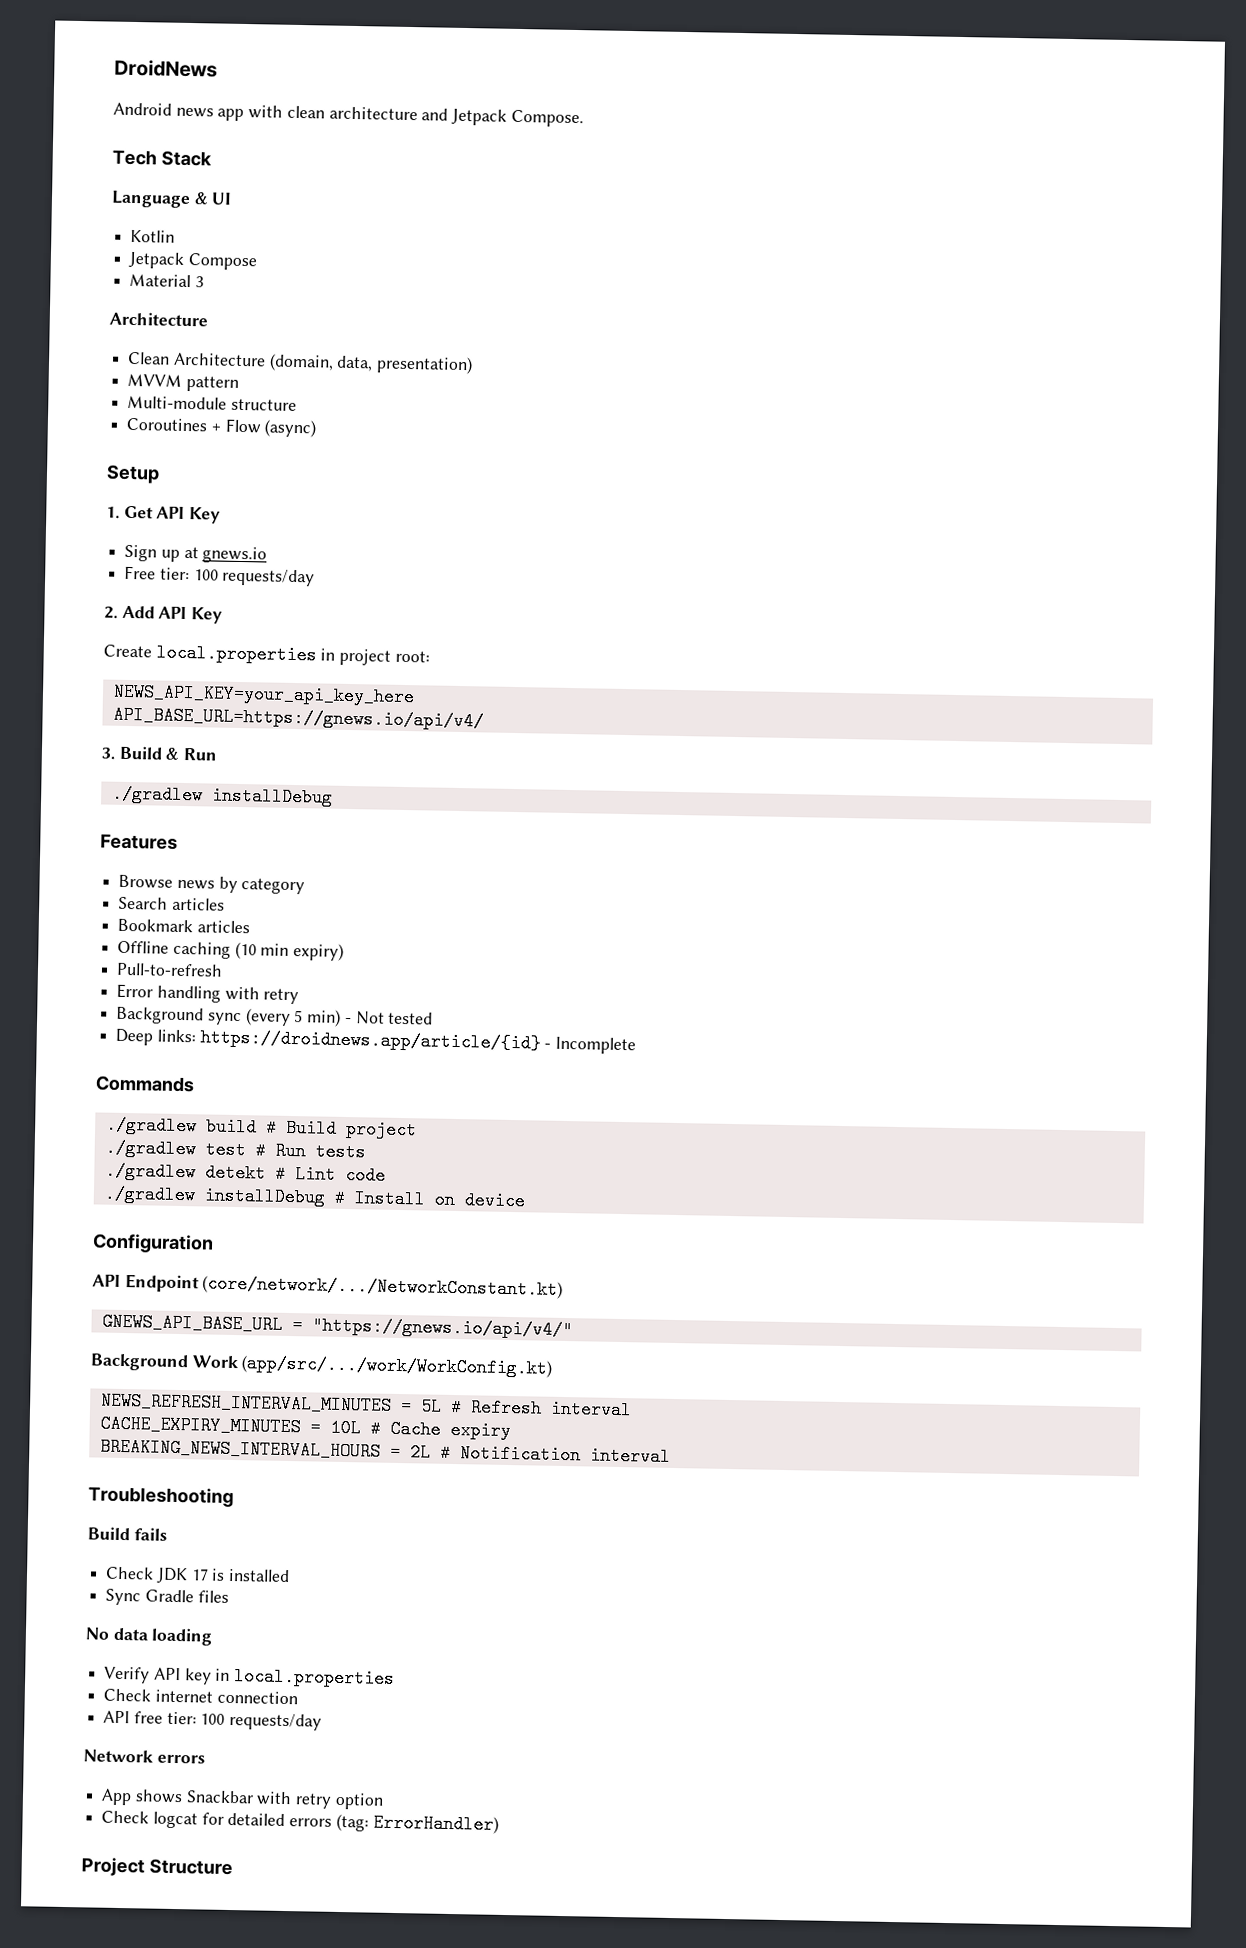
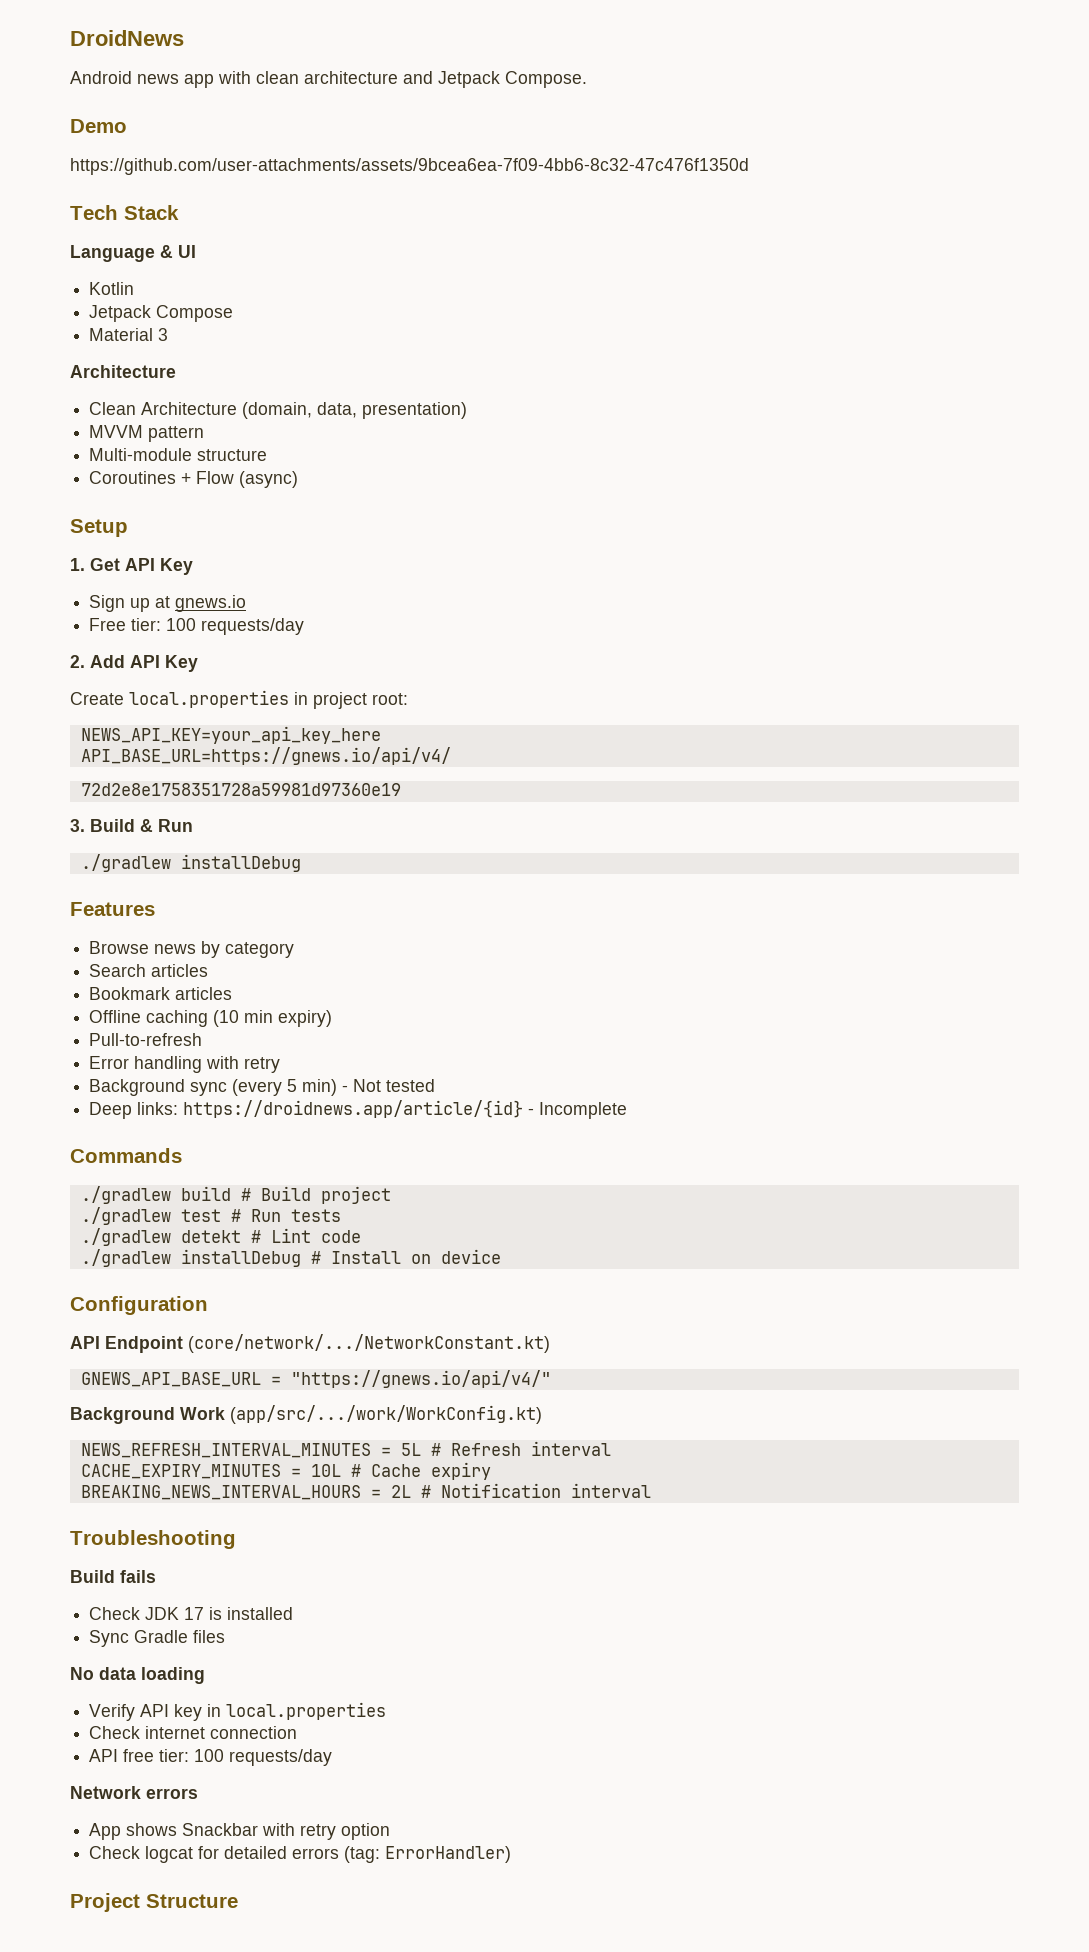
(584, 118) none -> [70,119,127,133] [70,158,749,175] // Demo // https://github.com/user-attachments/assets/9bcea6ea-7f09-4bb6-8c32-47c476f1350d
(484, 718) none -> [80,783,401,796] // 72d2e8e1758351728a59981d97360e19

